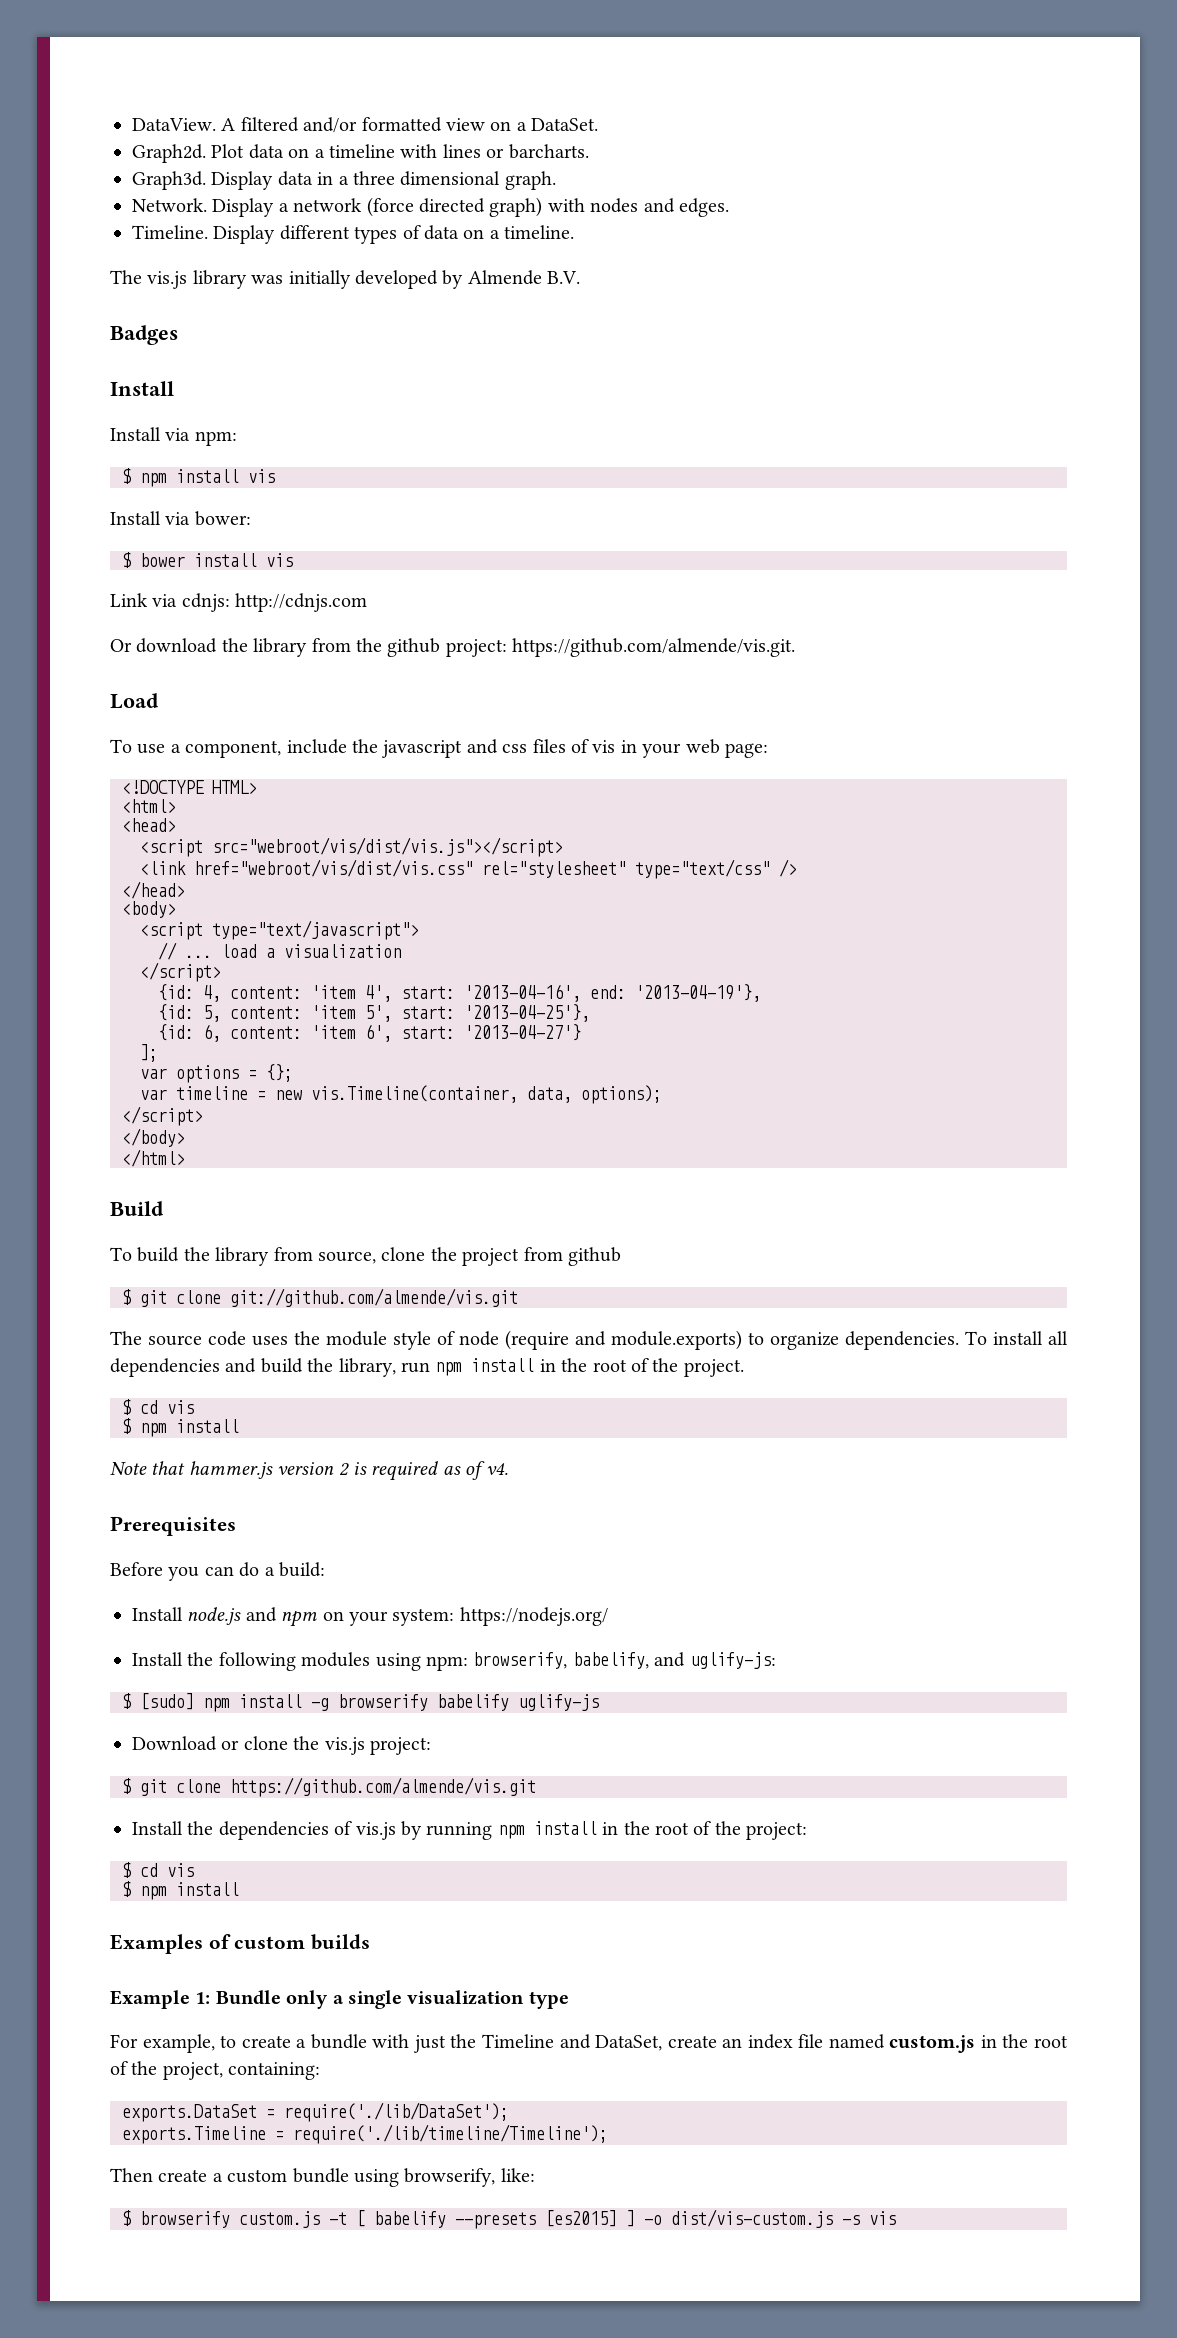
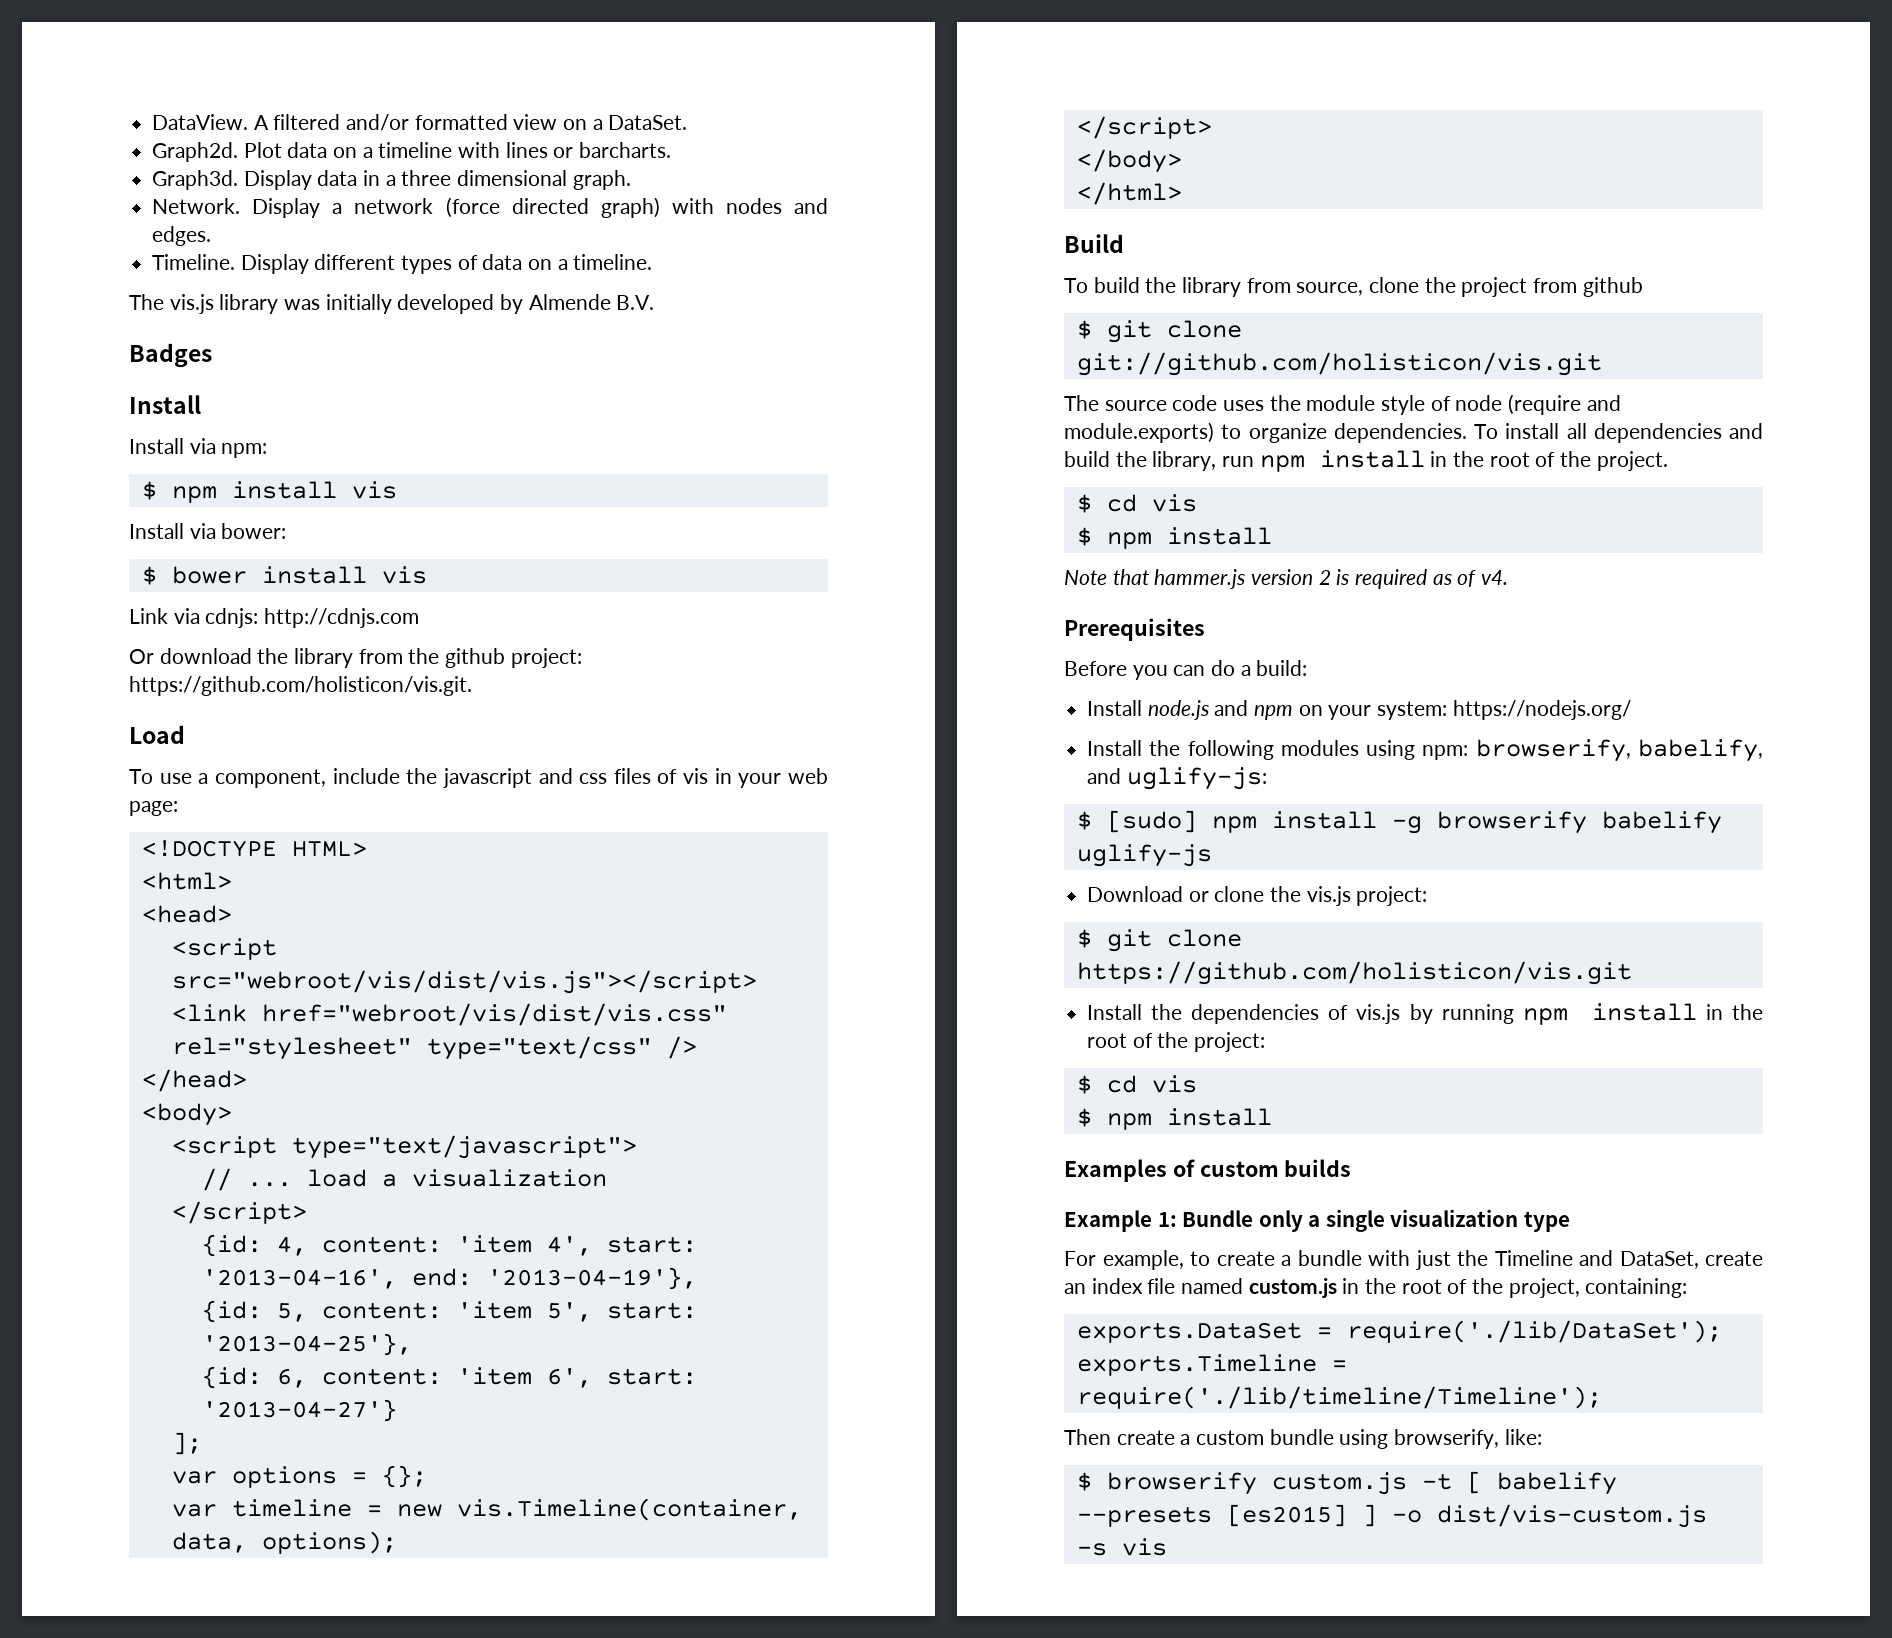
[512,638,796,657] https://github.com/almende/vis.git. -> [129,676,472,696] https://github.com/holisticon/vis.git.
[230,1288,518,1307] git://github.com/almende/vis.git -> [1076,352,1602,376] git://github.com/holisticon/vis.git
[230,1777,536,1797] https://github.com/almende/vis.git -> [1076,961,1632,985] https://github.com/holisticon/vis.git

